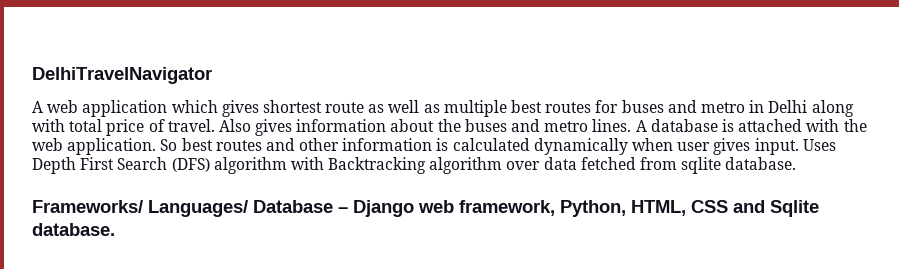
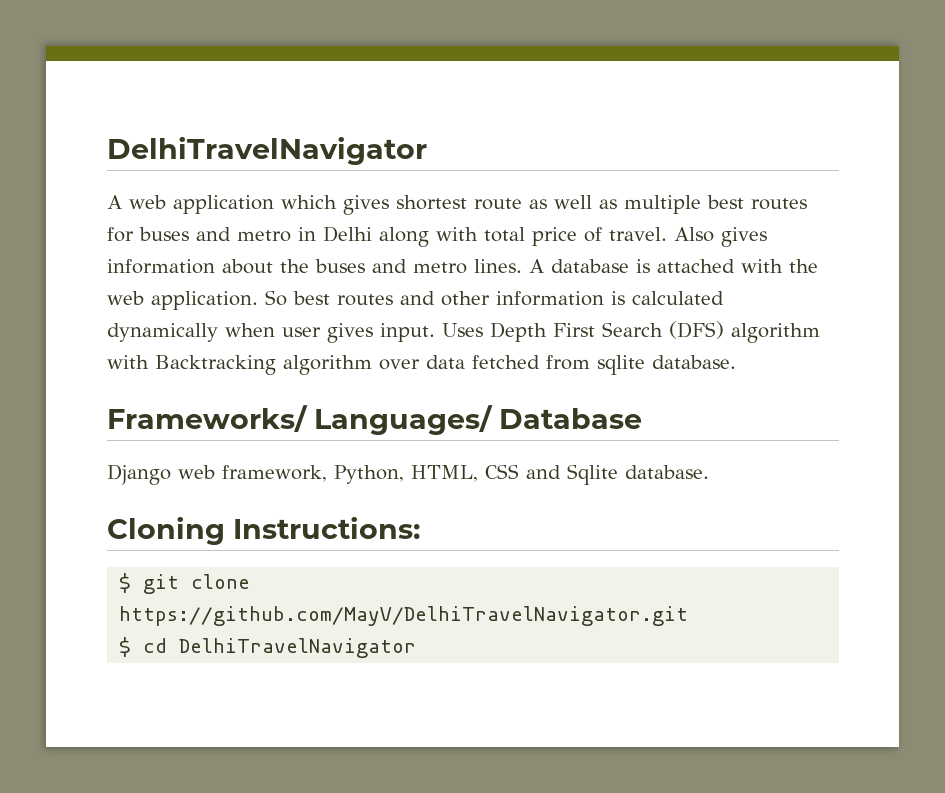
[338,207,348,213] – -> (642, 418) //
(115, 229) none -> [107,517,420,545] [119,573,251,594] [119,606,689,626] [119,637,417,658] // Cloning Instructions: // $ git clone https://github.com/MayV/DelhiTravelNavigator.git // $ cd DelhiTravelNavigator

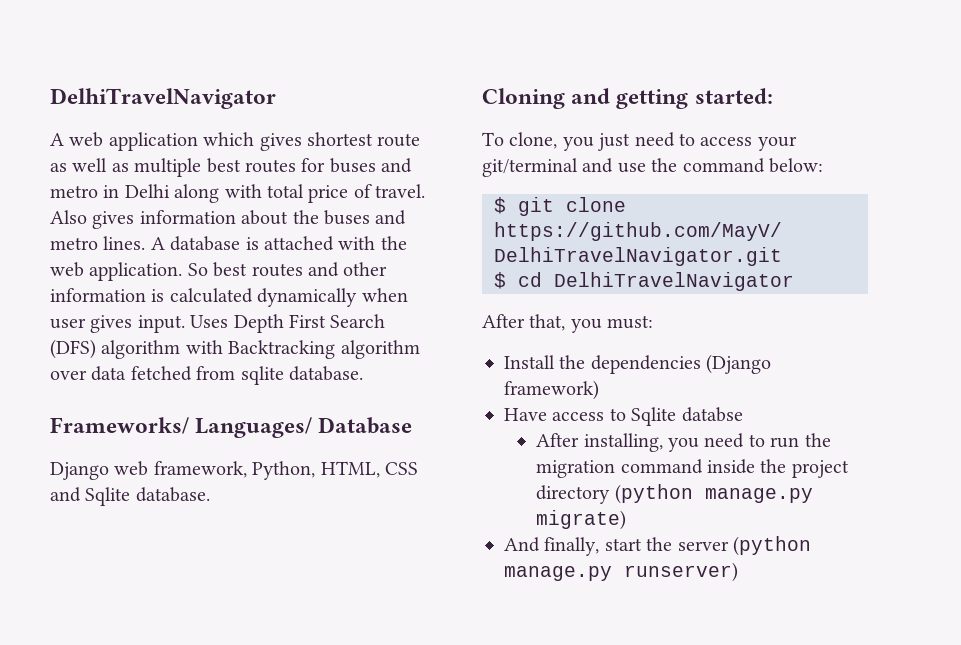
[233,517,420,539] Instructions: -> [571,88,773,109] [482,132,797,151] [482,158,823,177] and getting started: // To clone, you just need to access your git/terminal and use the command below:
(417, 648) none -> [482,314,654,333] [504,354,772,374] [504,380,599,400] [504,407,743,426] [536,433,831,452] [536,459,849,478] [536,484,813,504] [536,510,627,530] [504,536,811,556] [504,562,738,582] // After that, you must: // Install the dependencies (Django framework) // Have access to Sqlite databse // After installing, you need to run the migration command inside the project directory (python manage.py migrate) // And finally, start the server (python manage.py runserver)

